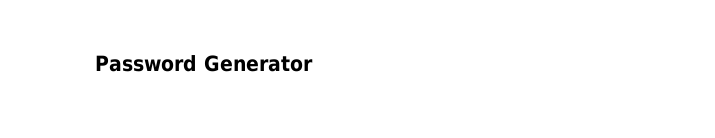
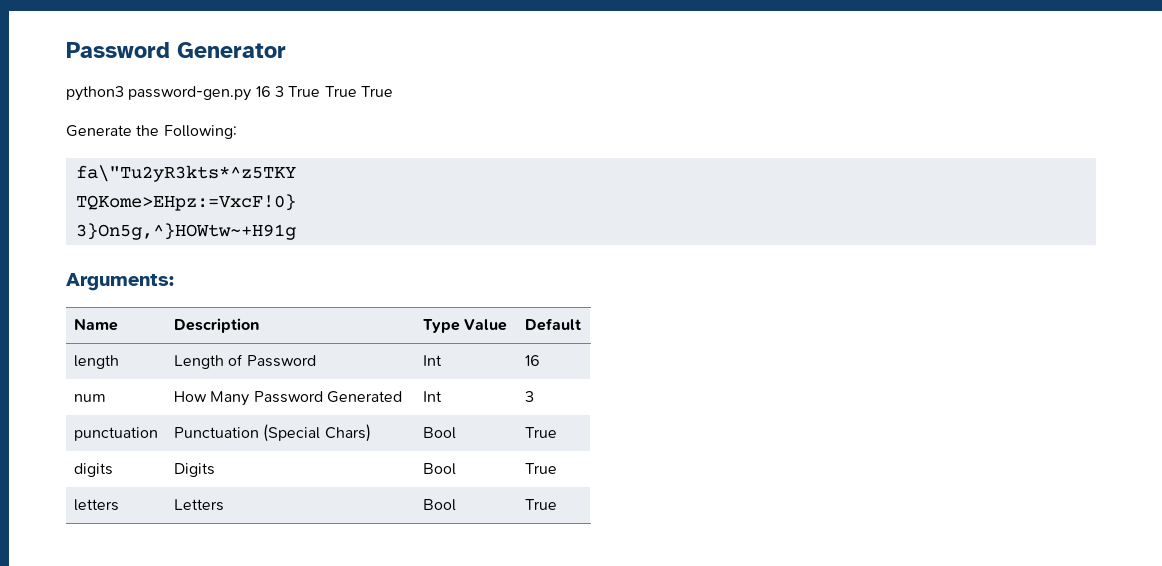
(313, 63) none -> [66,86,393,101] [66,125,237,139] [75,165,296,182] [75,194,296,211] [75,223,296,240] [66,273,174,291] [73,318,118,331] [173,318,259,333] [422,319,508,333] [524,318,581,331] [73,355,119,369] [173,354,316,369] [422,355,442,366] [524,355,540,366] [73,394,106,402] [173,391,402,406] [422,391,442,402] [524,391,534,402] [73,427,158,441] [173,424,371,442] [422,427,456,439] [524,427,557,438] [73,463,113,477] [173,463,215,477] [422,463,456,475] [524,463,557,474] [73,499,119,511] [173,499,224,511] [422,499,456,511] [524,499,557,510] // python3 password-gen.py 16 3 True True True // Generate the Following: // fa\"Tu2yR3kts*^z5TKY // TQKome>EHpz:=VxcF!0} // 3}On5g,^}HOWtw~+H91g // Arguments: // Name | Description | Type Value | Default // length | Length of Password | Int | 16 // num | How Many Password Generated | Int | 3 // punctuation | Punctuation (Special Chars) | Bool | True // digits | Digits | Bool | True // letters | Letters | Bool | True

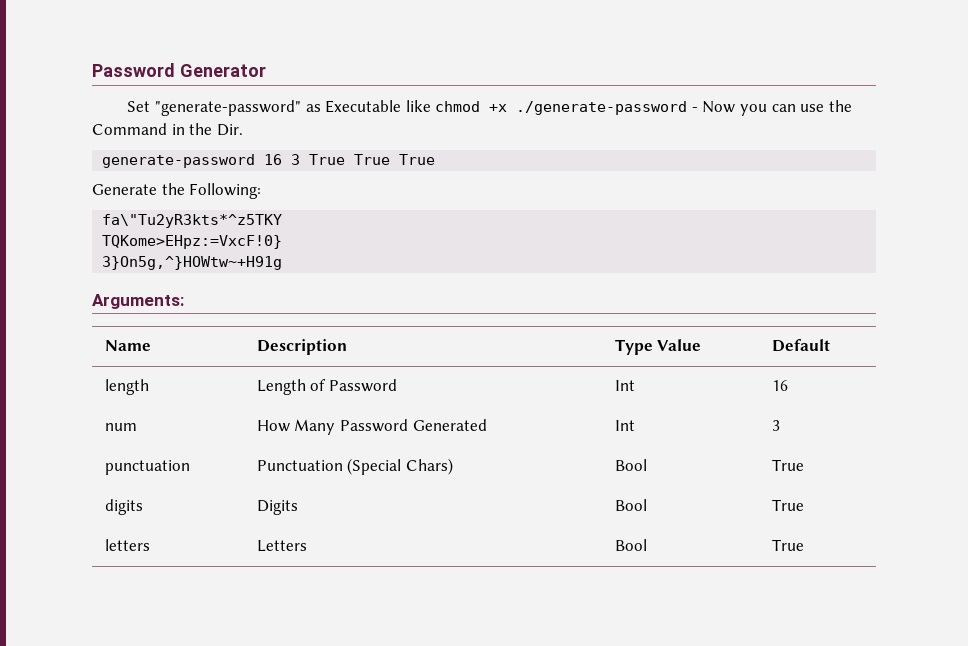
[66,86,252,101] python3 password-gen.py -> [127,100,852,116] [92,123,243,136] [102,154,256,168] Set "generate-password" as Executable like chmod +x ./generate-password - Now you can use the Command in the Dir. // generate-password

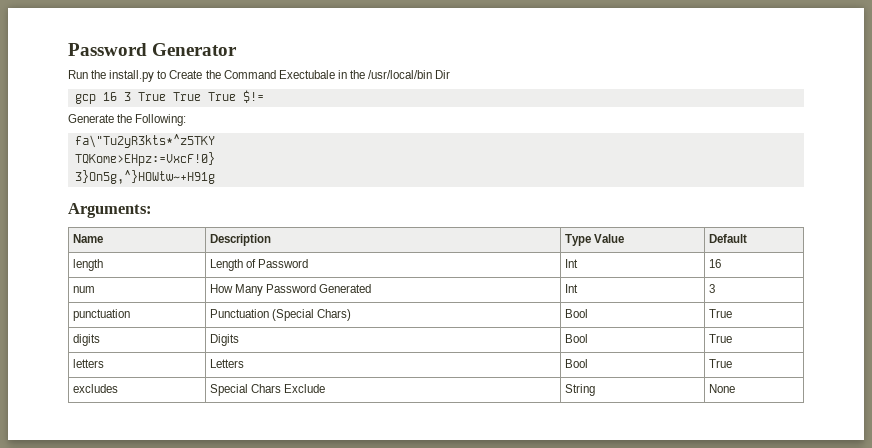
[127,100,825,116] Set "generate-password" as Executable like chmod +x ./generate-password - Now you can use -> [68,70,203,82] Run the install.py to Create
(167, 129) none -> [278,70,335,79] Exectubale
[216,124,243,136] [102,154,256,168] Dir. // generate-password -> [368,70,451,79] [74,94,96,104] /usr/local/bin Dir // gcp
(436, 159) none -> [242,90,264,103] $!=
(804, 545) none -> [72,384,118,393] [209,384,325,396] [564,384,595,396] [708,384,735,393] // excludes | Special Chars Exclude | String | None

